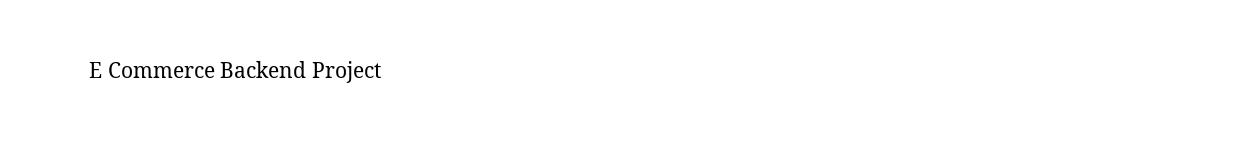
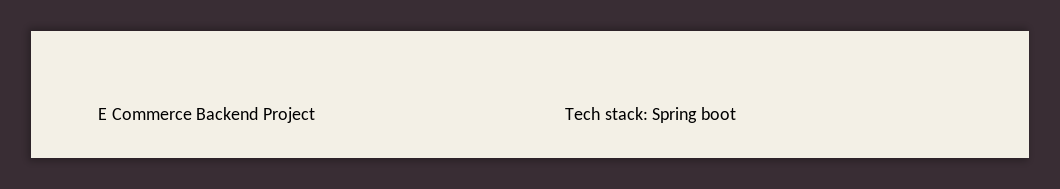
(382, 72) none -> [565,107,737,123] // Tech stack: Spring boot

